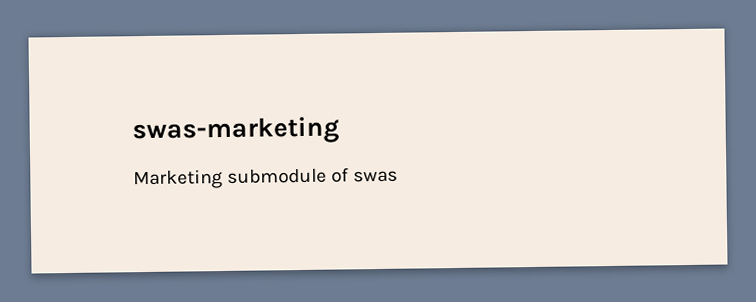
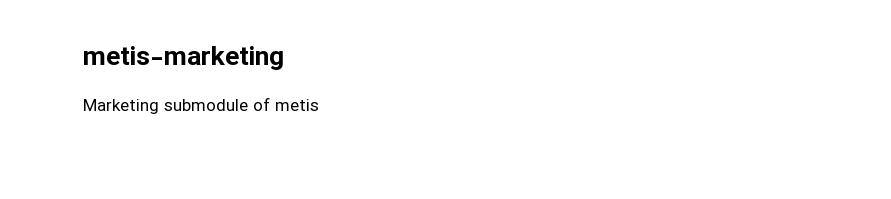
[132,116,339,146] swas-marketing -> [83,46,284,70] metis-marketing
[353,170,399,183] swas -> [275,99,319,111] metis

